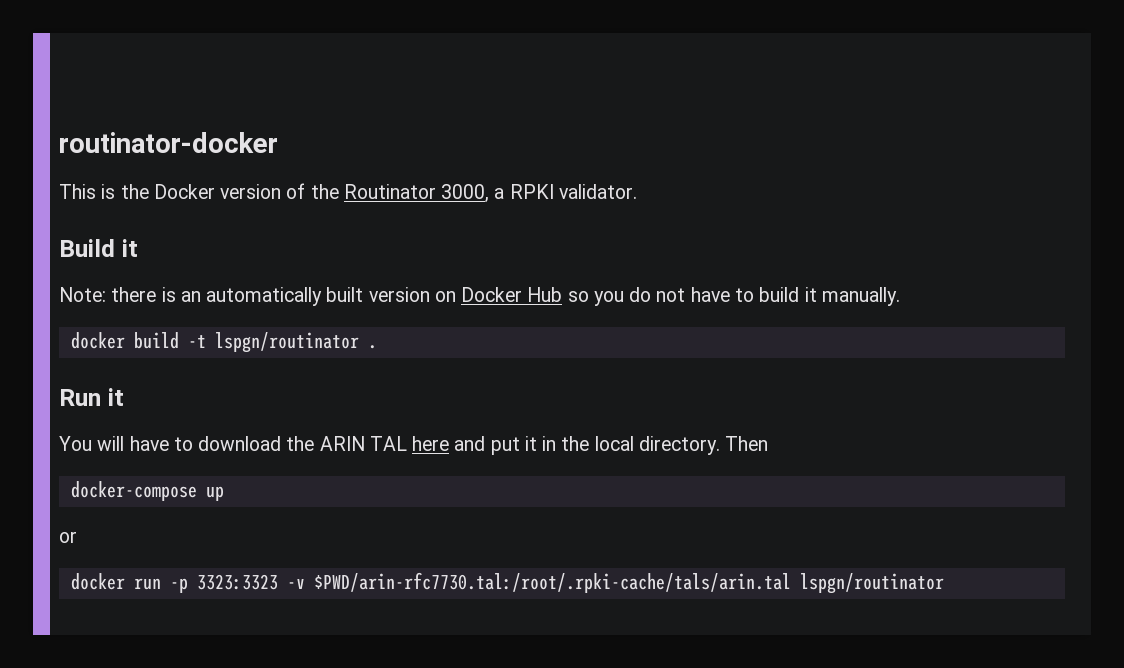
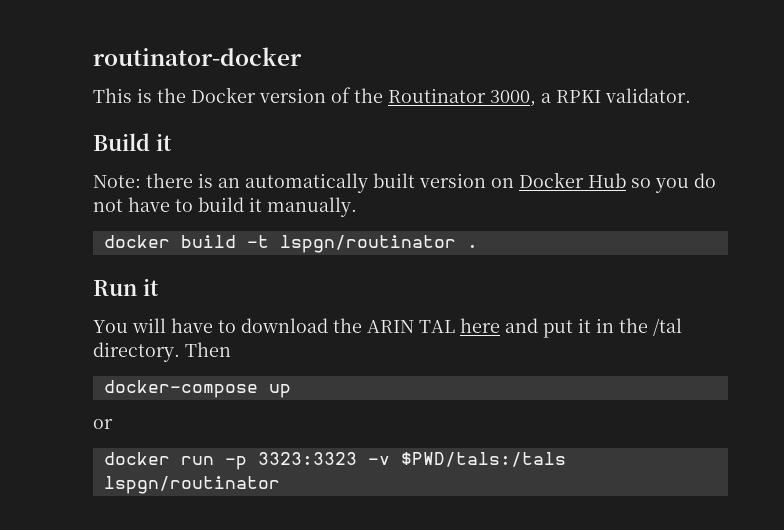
[594,436,634,451] local -> [653,318,682,336] /tal
[313,572,791,593] $PWD/arin-rfc7730.tal:/root/.rpki-cache/tals/arin.tal -> [400,452,566,467] $PWD/tals:/tals

